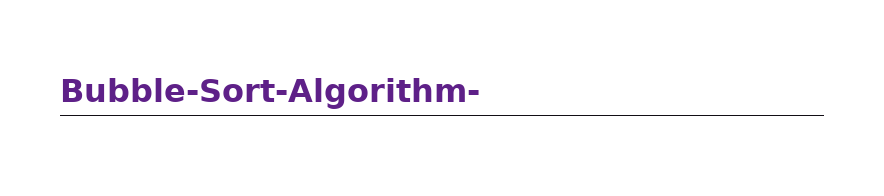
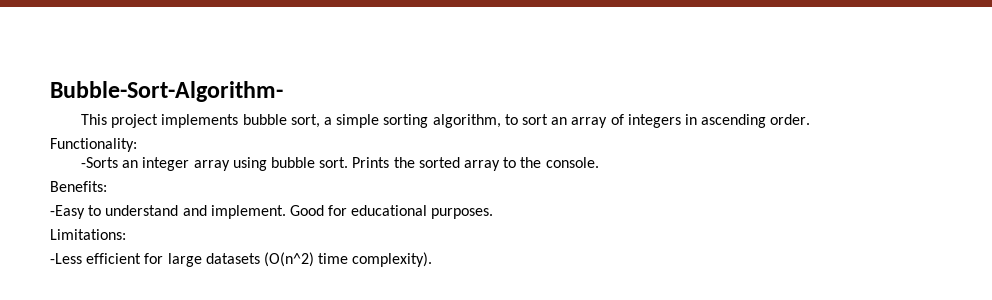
(480, 93) none -> [81,114,811,128] [50,138,137,152] [81,157,599,171] [50,181,107,192] [50,205,494,219] [50,229,126,240] [50,252,433,267] // This project implements bubble sort, a simple sorting algorithm, to sort an array of integers in ascending order. // Functionality: // -Sorts an integer array using bubble sort. Prints the sorted array to the console. // Benefits: // -Easy to understand and implement. Good for educational purposes. // Limitations: // -Less efficient for large datasets (O(n^2) time complexity).

